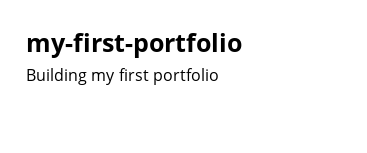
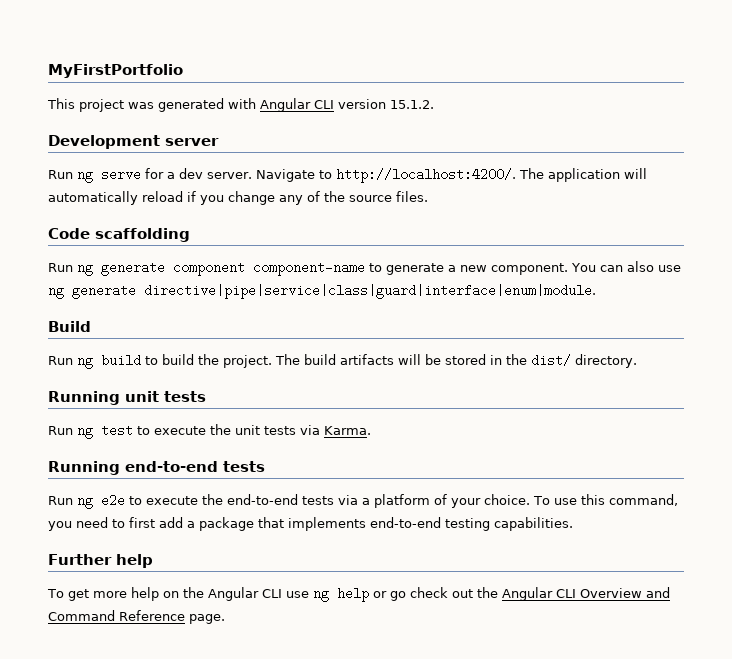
[26,33,242,58] [26,68,219,85] my-first-portfolio // Building my first portfolio -> [48,64,183,78] [47,98,434,112] [48,135,219,149] [48,168,647,183] [48,191,428,205] [48,228,190,242] [48,261,681,276] [48,284,596,299] [48,321,91,332] [48,354,637,369] [48,391,206,405] [48,424,371,439] [48,461,265,475] [48,494,678,509] [48,517,573,531] [48,554,153,568] [47,587,670,602] [48,610,225,624] MyFirstPortfolio // This project was generated with Angular CLI version 15.1.2. // Development server // Run ng serve for a dev server. Navigate to http://localhost:4200/. The application will automatically reload if you change any of the source files. // Code scaffolding // Run ng generate component component-name to generate a new component. You can also use ng generate directive|pipe|service|class|guard|interface|enum|module. // Build // Run ng build to build the project. The build artifacts will be stored in the dist/ directory. // Running unit tests // Run ng test to execute the unit tests via Karma. // Running end-to-end tests // Run ng e2e to execute the end-to-end tests via a platform of your choice. To use this command, you need to first add a package that implements end-to-end testing capabilities. // Further help // To get more help on the Angular CLI use ng help or go check out the Angular CLI Overview and Command Reference page.

